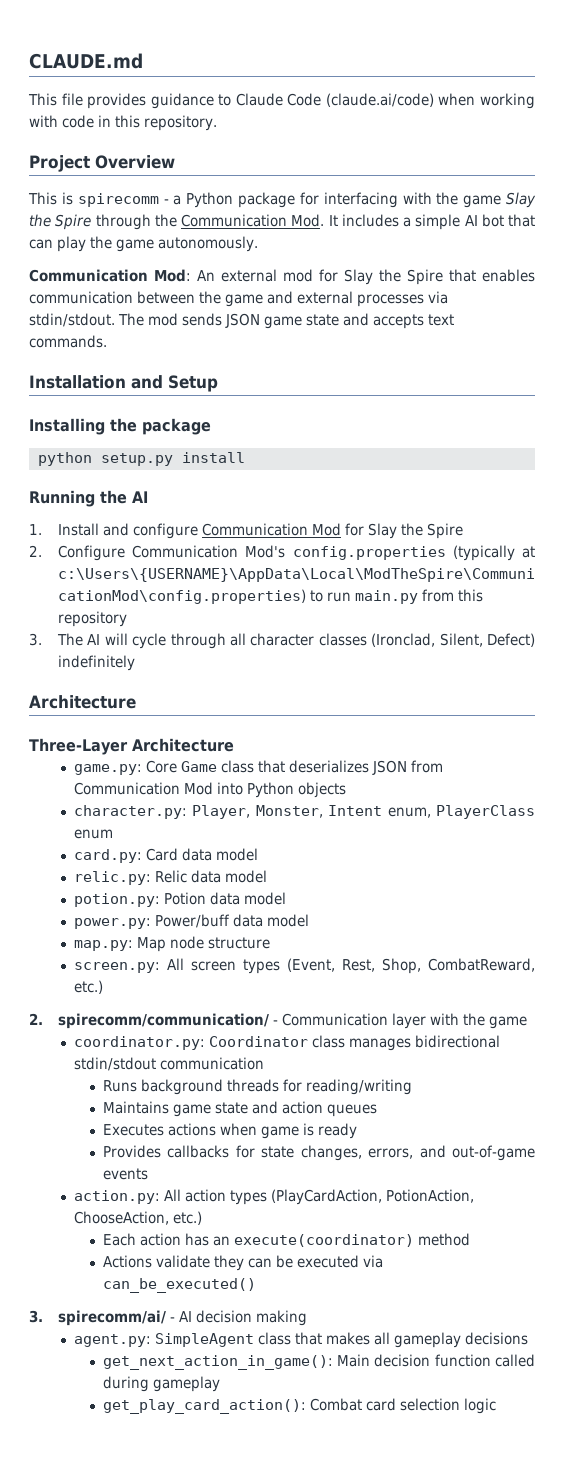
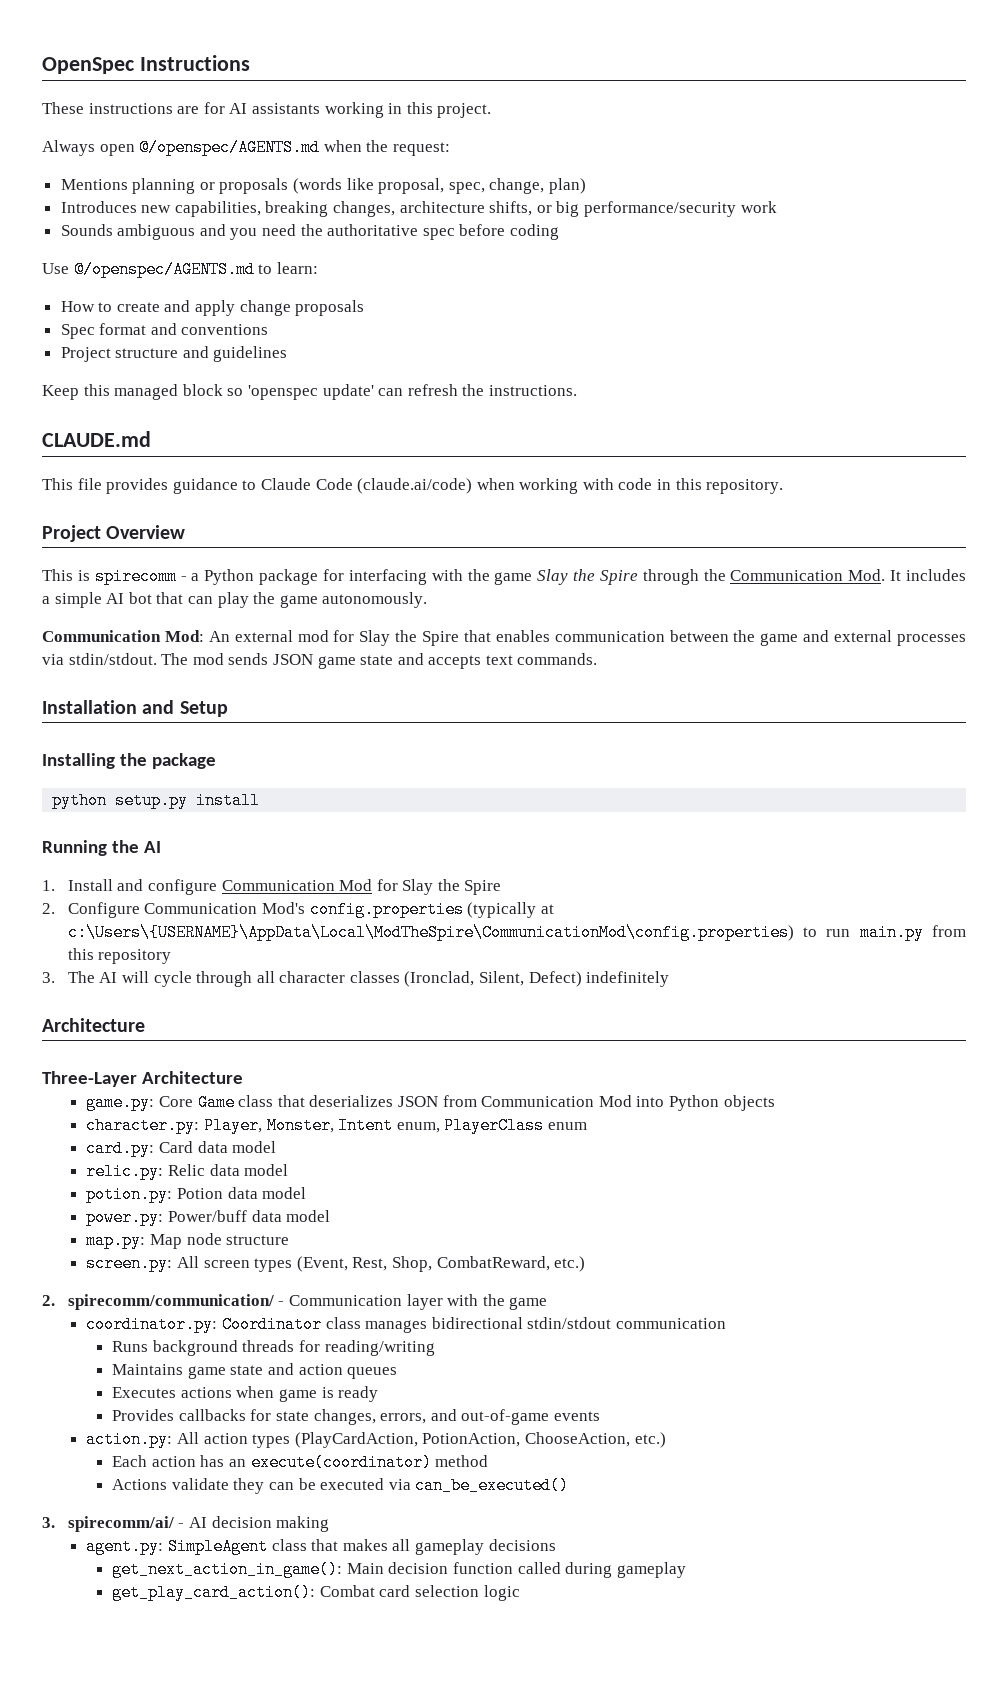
(29, 61) none -> [42,55,250,74] [42,102,492,118] [42,139,450,156] [60,178,587,194] [60,201,777,217] [60,224,560,240] [42,261,318,278] [60,300,365,316] [60,323,269,339] [60,346,288,362] [42,384,577,400] OpenSpec Instructions // These instructions are for AI assistants working in this project. // Always open @/openspec/AGENTS.md when the request: // Mentions planning or proposals (words like proposal, spec, change, plan) // Introduces new capabilities, breaking changes, architecture shifts, or big performance/security work // Sounds ambiguous and you need the authoritative spec before coding // Use @/openspec/AGENTS.md to learn: // How to create and apply change proposals // Spec format and conventions // Project structure and guidelines // Keep this managed block so 'openspec update' can refresh the instructions. //

